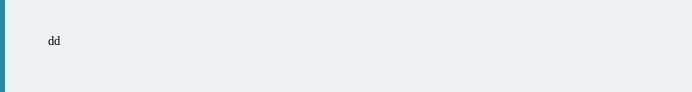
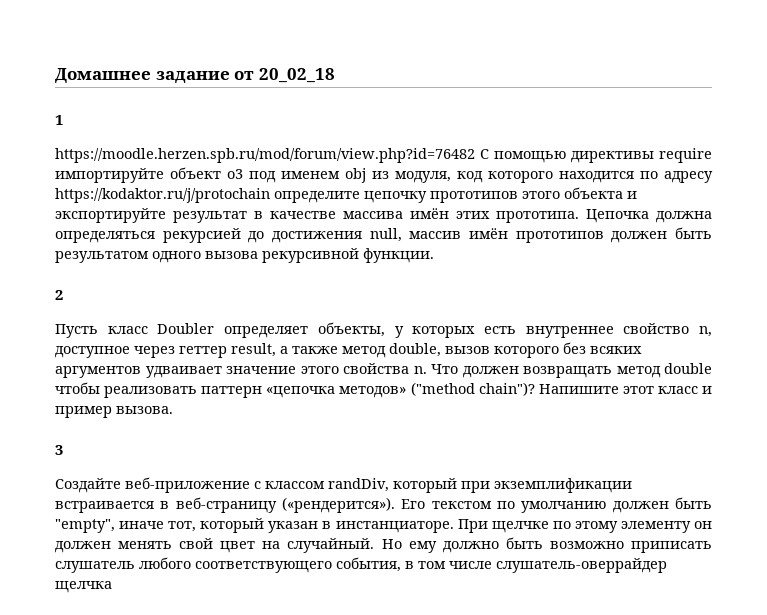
[48,36,61,45] dd -> [55,68,335,83] [55,115,63,125] [55,148,712,163] [55,167,713,183] [55,187,637,203] [55,208,712,223] [55,227,712,243] [55,248,434,263] [55,290,63,300] [55,322,712,338] [55,342,642,358] [55,363,712,378] [55,382,713,398] [55,406,173,418] [55,445,63,455] [55,477,632,493] [55,497,712,513] [55,518,713,533] [55,537,712,553] [55,557,667,573] [55,581,112,593] Домашнее задание от 20_02_18 // 1 // https://moodle.herzen.spb.ru/mod/forum/view.php?id=76482 С помощью директивы require импортируйте объект o3 под именем obj из модуля, код которого находится по адресу https://kodaktor.ru/j/protochain определите цепочку прототипов этого объекта и экспортируйте результат в качестве массива имён этих прототипа. Цепочка должна определяться рекурсией до достижения null, массив имён прототипов должен быть результатом одного вызова рекурсивной функции. // 2 // Пусть класс Doubler определяет объекты, у которых есть внутреннее свойство n, доступное через геттер result, а также метод double, вызов которого без всяких аргументов удваивает значение этого свойства n. Что должен возвращать метод double чтобы реализовать паттерн «цепочка методов» ("method chain")? Напишите этот класс и пример вызова. // 3 // Создайте веб-приложение с классом randDiv, который при экземплификации встраивается в веб-страницу («рендерится»). Его текстом по умолчанию должен быть "empty", иначе тот, который указан в инстанциаторе. При щелчке по этому элементу он должен менять свой цвет на случайный. Но ему должно быть возможно приписать слушатель любого соответствующего события, в том числе слушатель-оверрайдер щелчка

